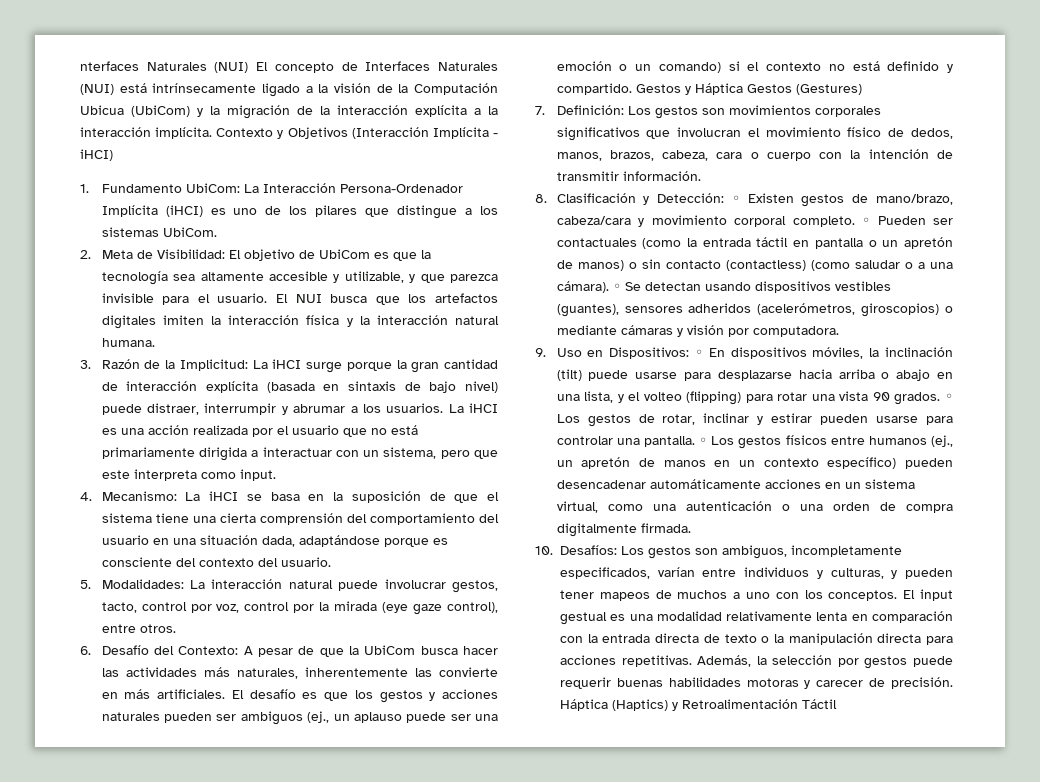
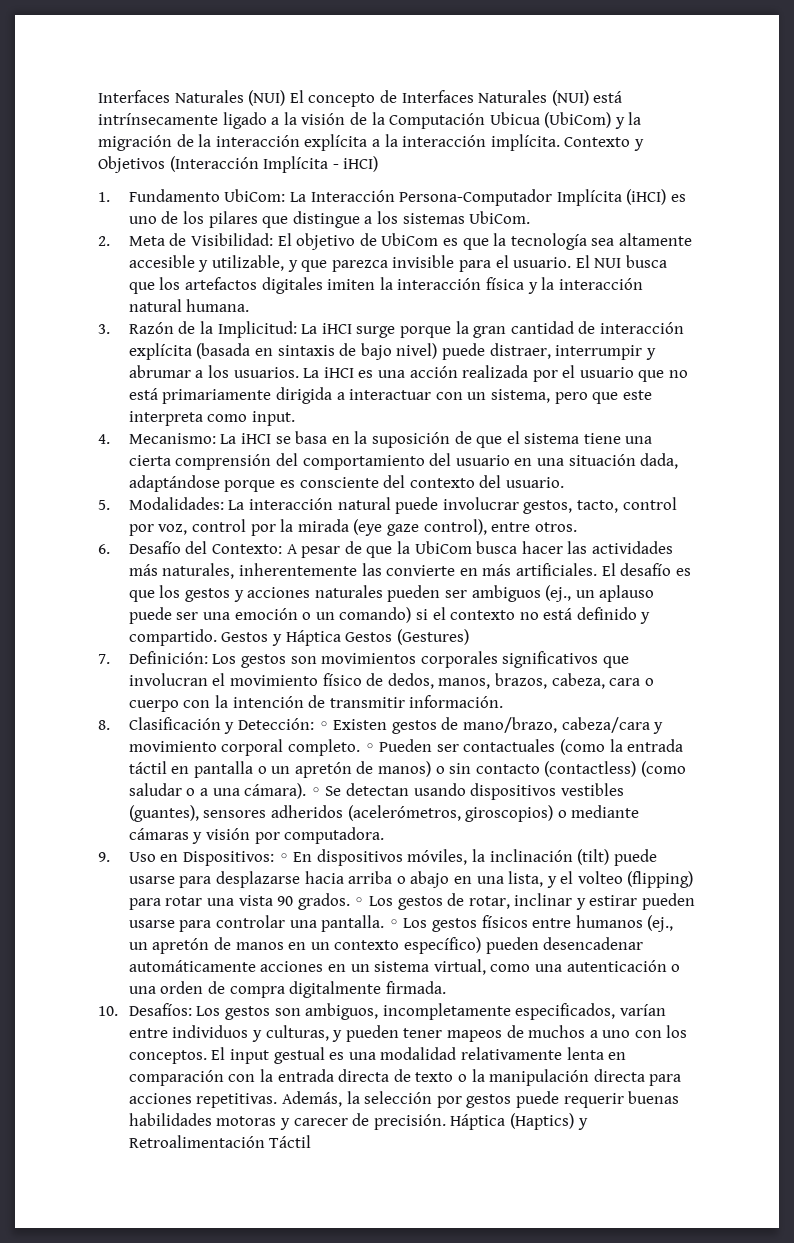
[80,61,139,71] nterfaces -> [98,90,170,103] Interfaces
[339,184,463,193] Persona-Ordenador -> [399,189,553,206] Persona-Computador

